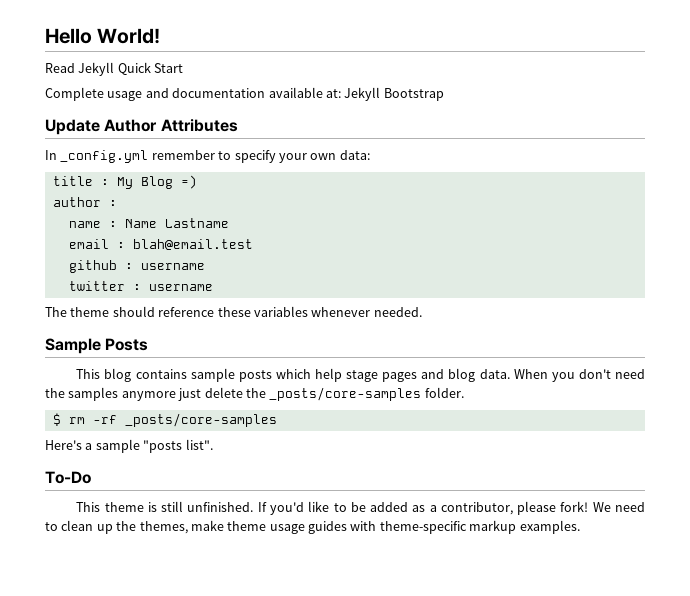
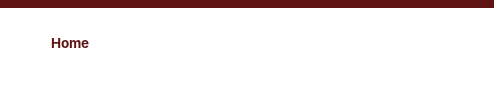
[45,28,161,44] [45,62,184,76] [45,87,444,101] [45,119,238,135] [45,150,370,163] [52,175,197,189] [52,197,117,207] [68,218,229,228] [68,239,253,250] [68,260,205,273] [68,281,213,291] [45,306,422,317] [45,338,149,354] [76,368,645,382] [45,387,464,401] [52,413,277,427] [45,439,213,453] [45,471,91,484] [76,501,645,515] [45,520,580,534] Hello World! // Read Jekyll Quick Start // Complete usage and documentation available at: Jekyll Bootstrap // Update Author Attributes // In _config.yml remember to specify your own data: // title : My Blog =) // author : // name : Name Lastname // email : blah@email.test // github : username // twitter : username // The theme should reference these variables whenever needed. // Sample Posts // This blog contains sample posts which help stage pages and blog data. When you don't need the samples anymore just delete the _posts/core-samples folder. // $ rm -rf _posts/core-samples // Here's a sample "posts list". // To-Do // This theme is still unfinished. If you'd like to be added as a contributor, please fork! We need to clean up the themes, make theme usage guides with theme-specific markup examples. -> [51,38,89,48] Home

